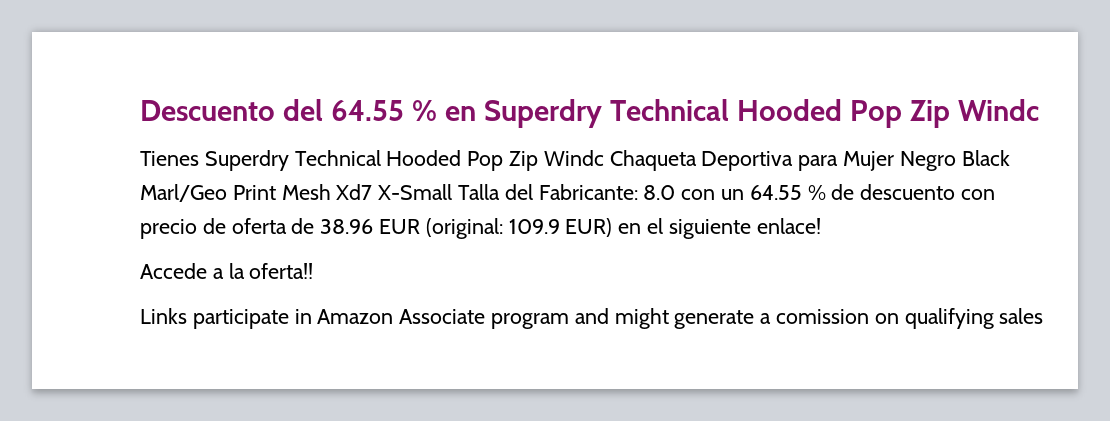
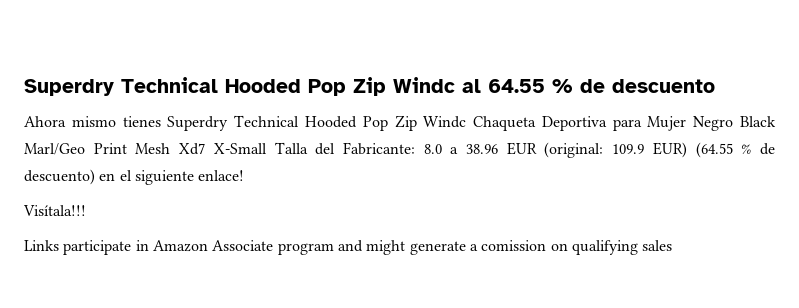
[140,99,1039,128] [140,151,199,166] Descuento del 64.55 % en Superdry Technical Hooded Pop Zip Windc // Tienes -> [24,77,715,96] [24,116,161,127] Superdry Technical Hooded Pop Zip Windc al 64.55 % de descuento // Ahora mismo tienes
[681,184,996,200] [140,218,315,239] con un 64.55 % de descuento con precio de oferta de -> [450,147,459,154] a
(613, 227) none -> [695,142,776,158] [24,169,95,185] (64.55 % de descuento)
[140,263,314,279] Accede a la oferta!! -> [23,205,86,216] Visítala!!!

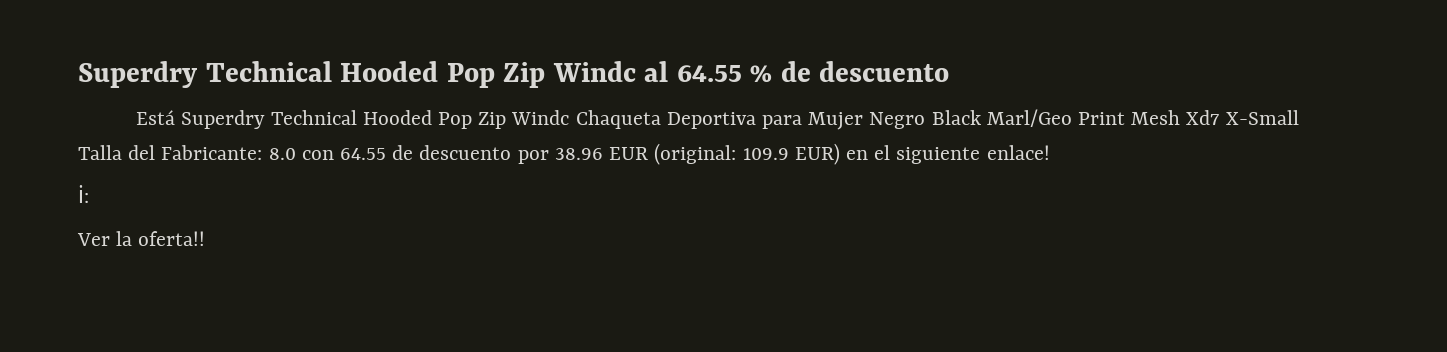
[24,116,161,127] Ahora mismo tienes -> [136,110,176,125] Está
[450,147,459,154] a -> [301,145,549,164] con 64.55 de descuento por
[695,142,776,158] [24,169,95,185] (64.55 % de descuento) -> (840, 154) none
[23,205,86,216] [24,240,673,255] Visítala!!! // Links participate in Amazon Associate program and might generate a comission on qualifying sales -> [78,185,89,203] [77,231,206,246] ℹ: // Ver la oferta!!

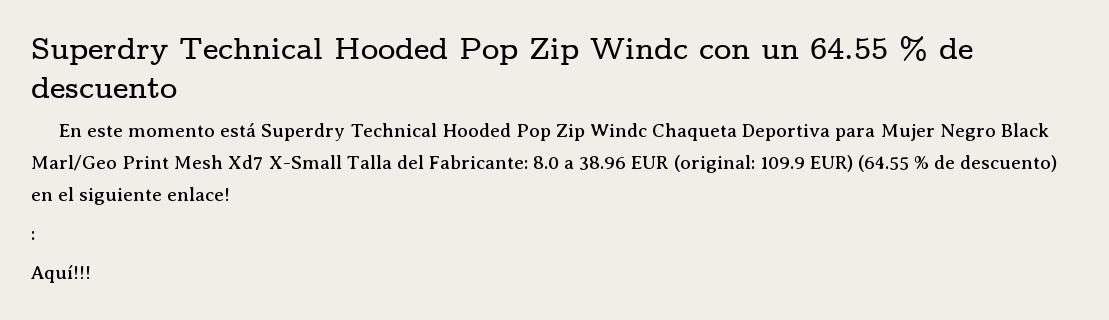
[78,61,669,88] Superdry Technical Hooded Pop Zip Windc al -> [31,38,799,65] Superdry Technical Hooded Pop Zip Windc con un
[136,110,176,125] Está -> [58,123,257,137] En este momento está
[301,145,549,164] con 64.55 de descuento por -> [564,160,575,169] a
(840, 154) none -> [857,155,1058,172] (64.55 % de descuento)
[78,185,89,203] [77,231,206,246] ℹ: // Ver la oferta!! -> [31,231,35,240] [31,265,91,283] : // Aquí!!!

